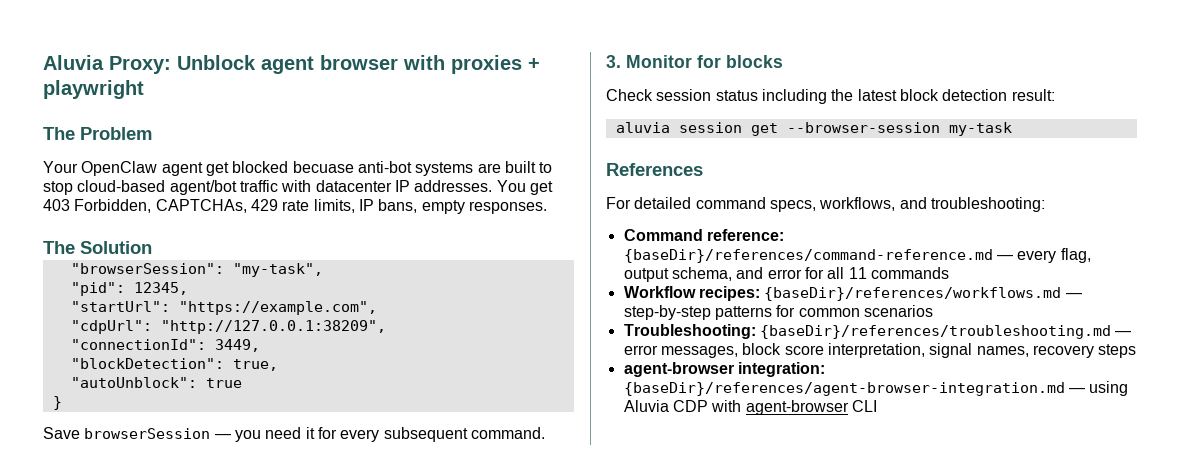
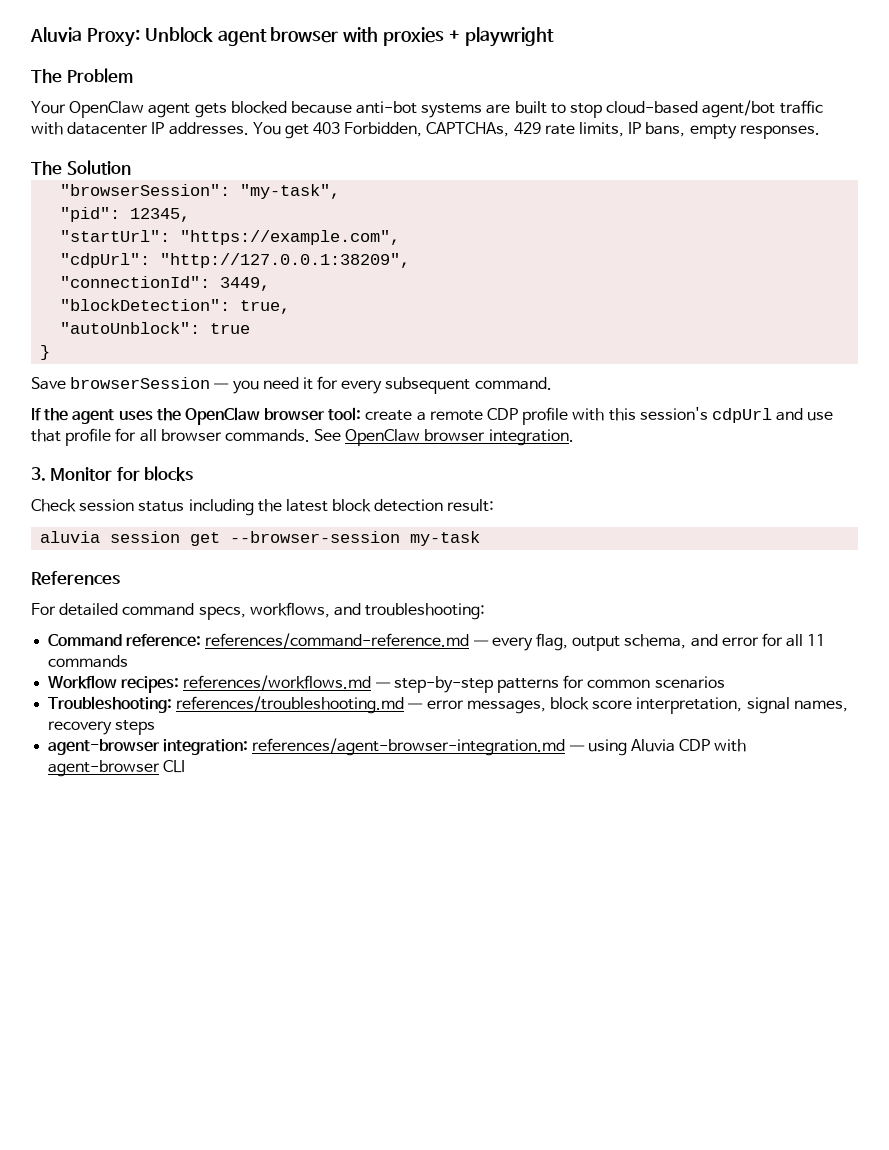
[205,161,354,176] get blocked becuase -> [194,101,352,118] gets blocked because
(545, 433) none -> [31,407,834,425] [31,428,574,446] // If the agent uses the OpenClaw browser tool: create a remote CDP profile with this session's cdpUrl and use that profile for all browser commands. See OpenClaw browser integration.
[623,249,993,263] {baseDir}/references/command-reference.md -> [205,633,470,649] references/command-reference.md
[764,287,1062,301] {baseDir}/references/workflows.md -> [183,675,372,691] references/workflows.md
[759,325,1111,339] {baseDir}/references/troubleshooting.md -> [176,696,405,714] references/troubleshooting.md
[623,382,1065,396] {baseDir}/references/agent-browser-integration.md -> [252,738,566,756] references/agent-browser-integration.md

